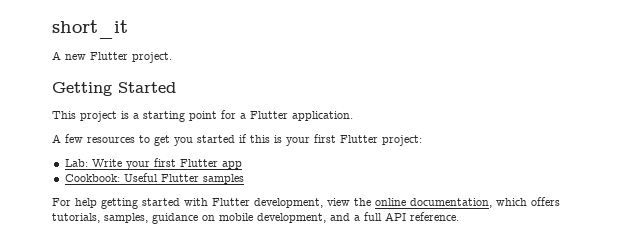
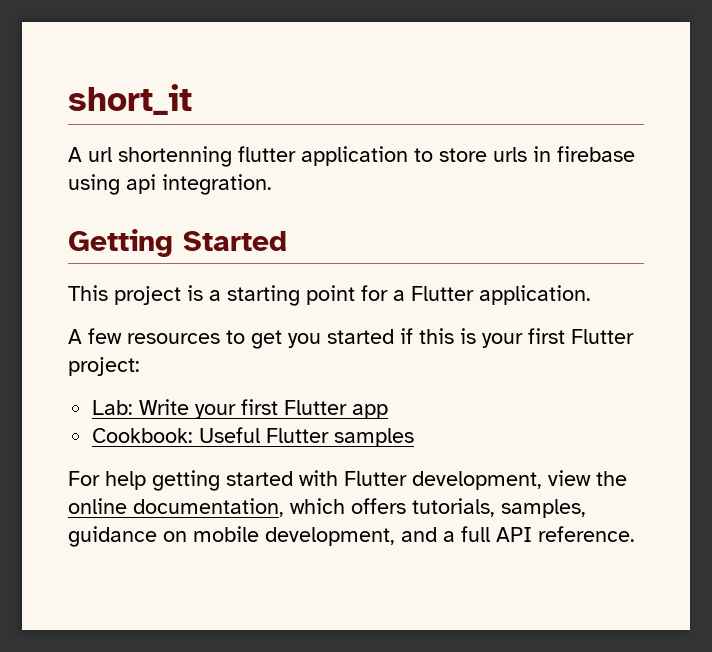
[65,52,172,63] new Flutter project. -> [88,146,635,167] [68,174,272,195] url shortenning flutter application to store urls in firebase using api integration.

